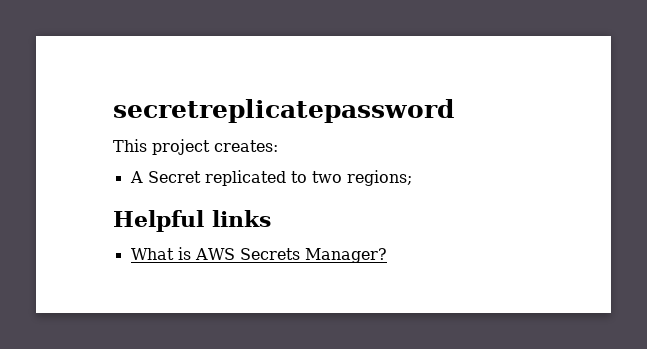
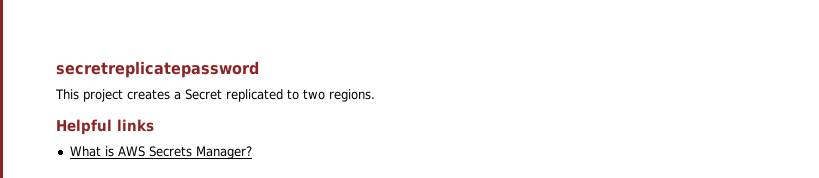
[214,140,278,152] [129,171,143,183] creates: // A -> [127,89,181,100] creates a
[346,170,412,186] regions; -> [329,89,375,102] regions.

